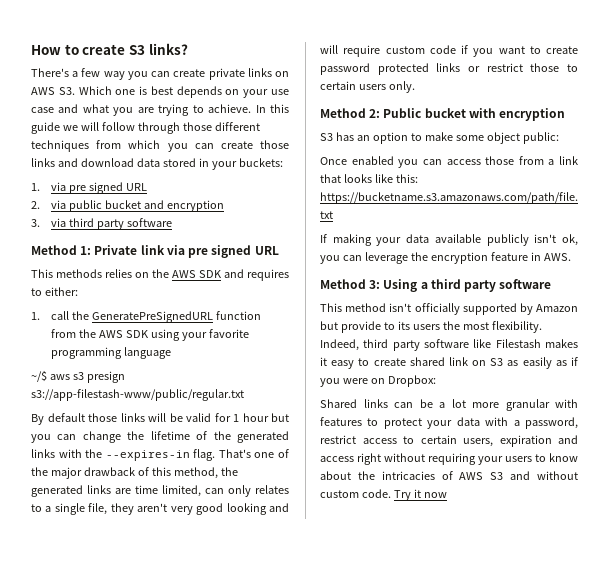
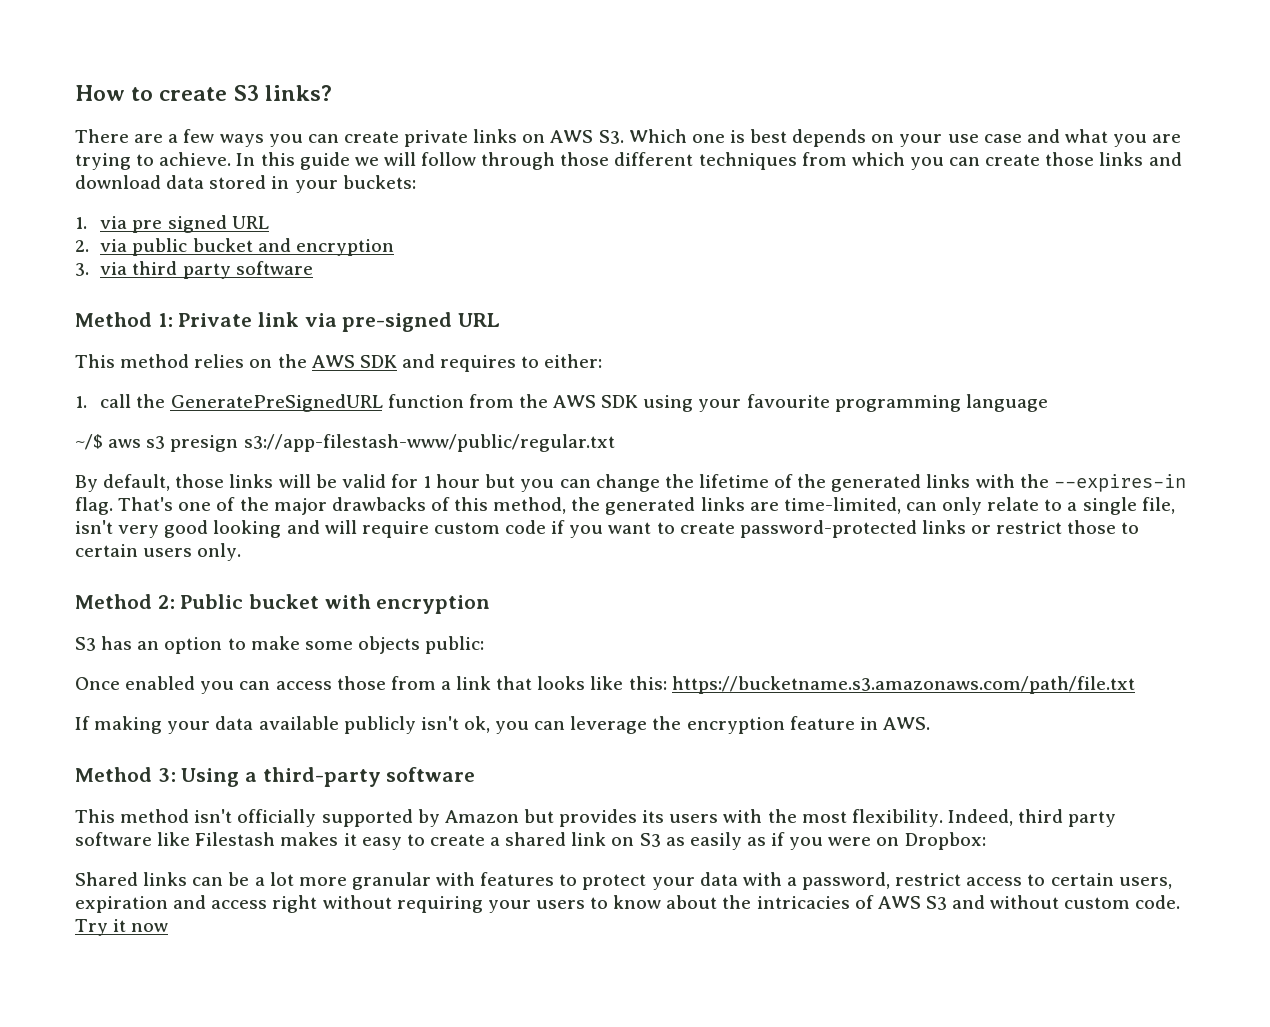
[31,68,69,77] There's -> [75,129,164,143] There are
[103,71,125,80] way -> [219,134,264,147] ways
[188,245,252,258] pre signed -> [342,312,453,332] pre-signed
[56,269,102,278] methods -> [120,354,190,368] method
[209,329,250,338] favorite -> [746,394,830,408] favourite
[47,413,85,422] default -> [103,474,171,491] default,
[83,467,135,476] drawback -> [331,497,426,511] drawbacks
[135,485,201,497] time limited, -> [783,497,901,514] time-limited,
[255,485,289,494] relates -> [987,497,1040,511] relate
[110,503,168,515] they aren't -> [75,520,113,534] isn't
[320,63,429,75] password protected -> [739,520,917,538] password-protected
[486,132,520,144] object -> [357,636,420,654] objects
[430,279,497,292] third party -> [262,767,381,787] third-party
[340,321,395,333] provide to -> [559,809,638,827] provides
(440, 327) none -> [723,809,763,823] with
(406, 362) none -> [490,837,501,846] a

